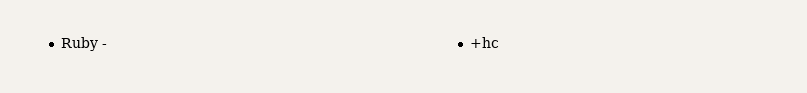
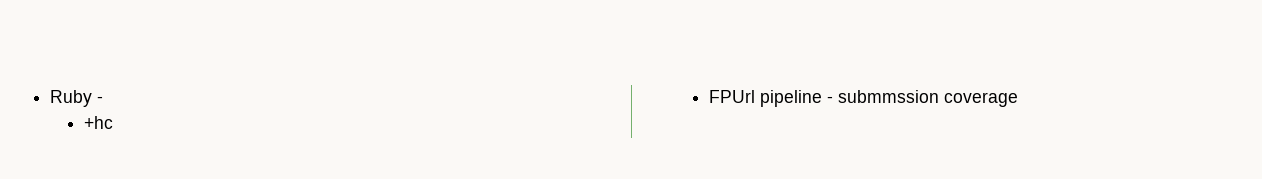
(499, 42) none -> [708,90,1018,107] // FPUrl pipeline - submmssion coverage

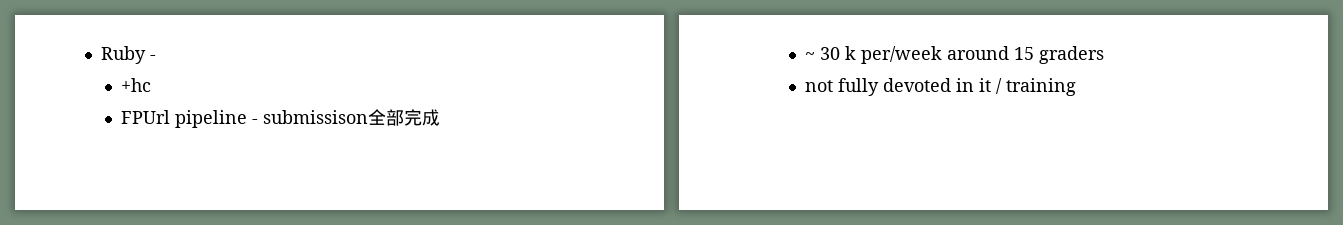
[837,90,1018,107] submmssion coverage -> [263,109,441,126] [805,46,1105,64] [805,78,1077,96] submissison全部完成 // ~ 30 k per/week around 15 graders // not fully devoted in it / training

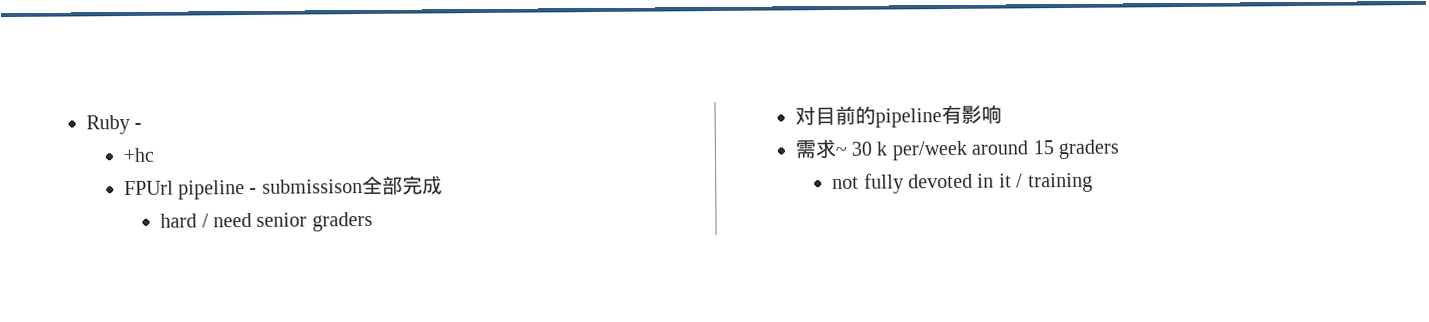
(441, 117) none -> [160,211,373,232] [794,104,1002,128] [794,138,836,159] hard / need senior graders // 对目前的pipeline有影响 // 需求

